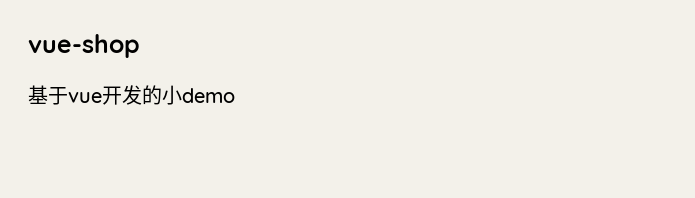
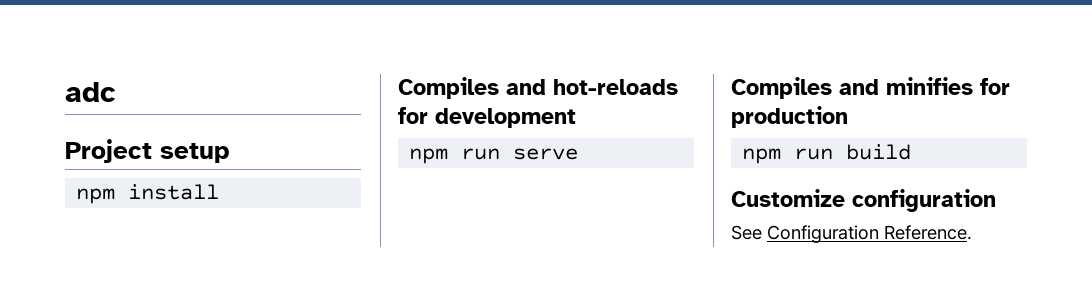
[28,34,140,58] [28,85,235,105] vue-shop // 基于vue开发的小demo -> [65,82,116,102] [65,139,230,163] [76,184,220,204] [398,77,678,99] [398,107,576,128] [409,148,579,164] [731,77,1010,99] [731,106,848,128] [742,144,912,164] [731,189,996,212] [731,225,972,243] adc // Project setup // npm install // Compiles and hot-reloads for development // npm run serve // Compiles and minifies for production // npm run build // Customize configuration // See Configuration Reference.

